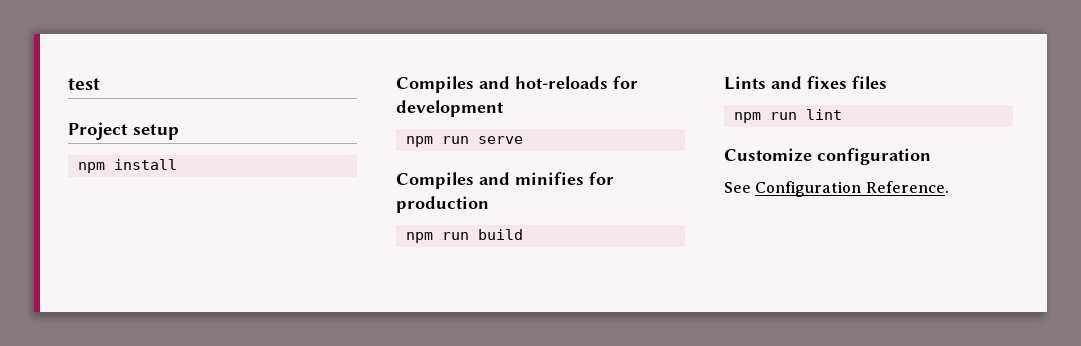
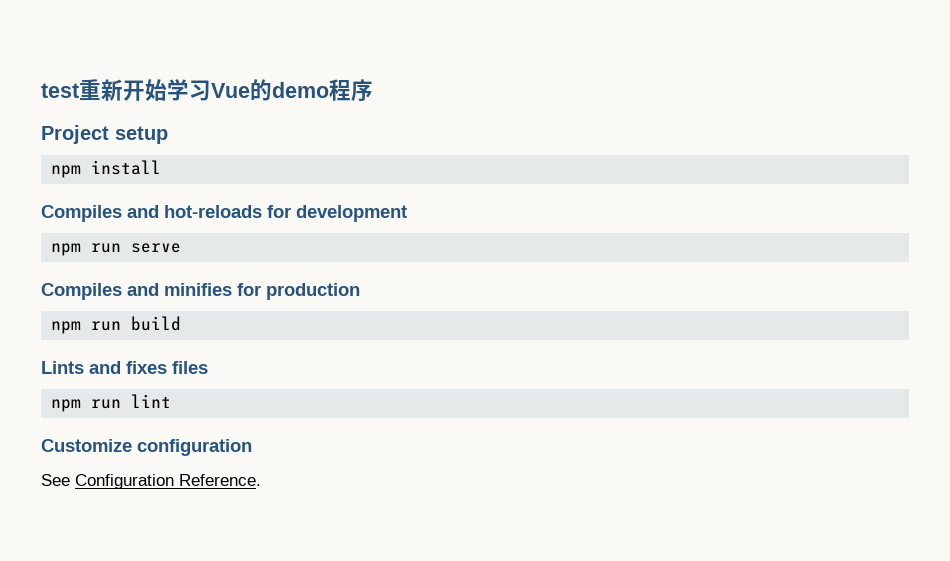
(100, 84) none -> [79,79,373,102] 重新开始学习Vue的demo程序

